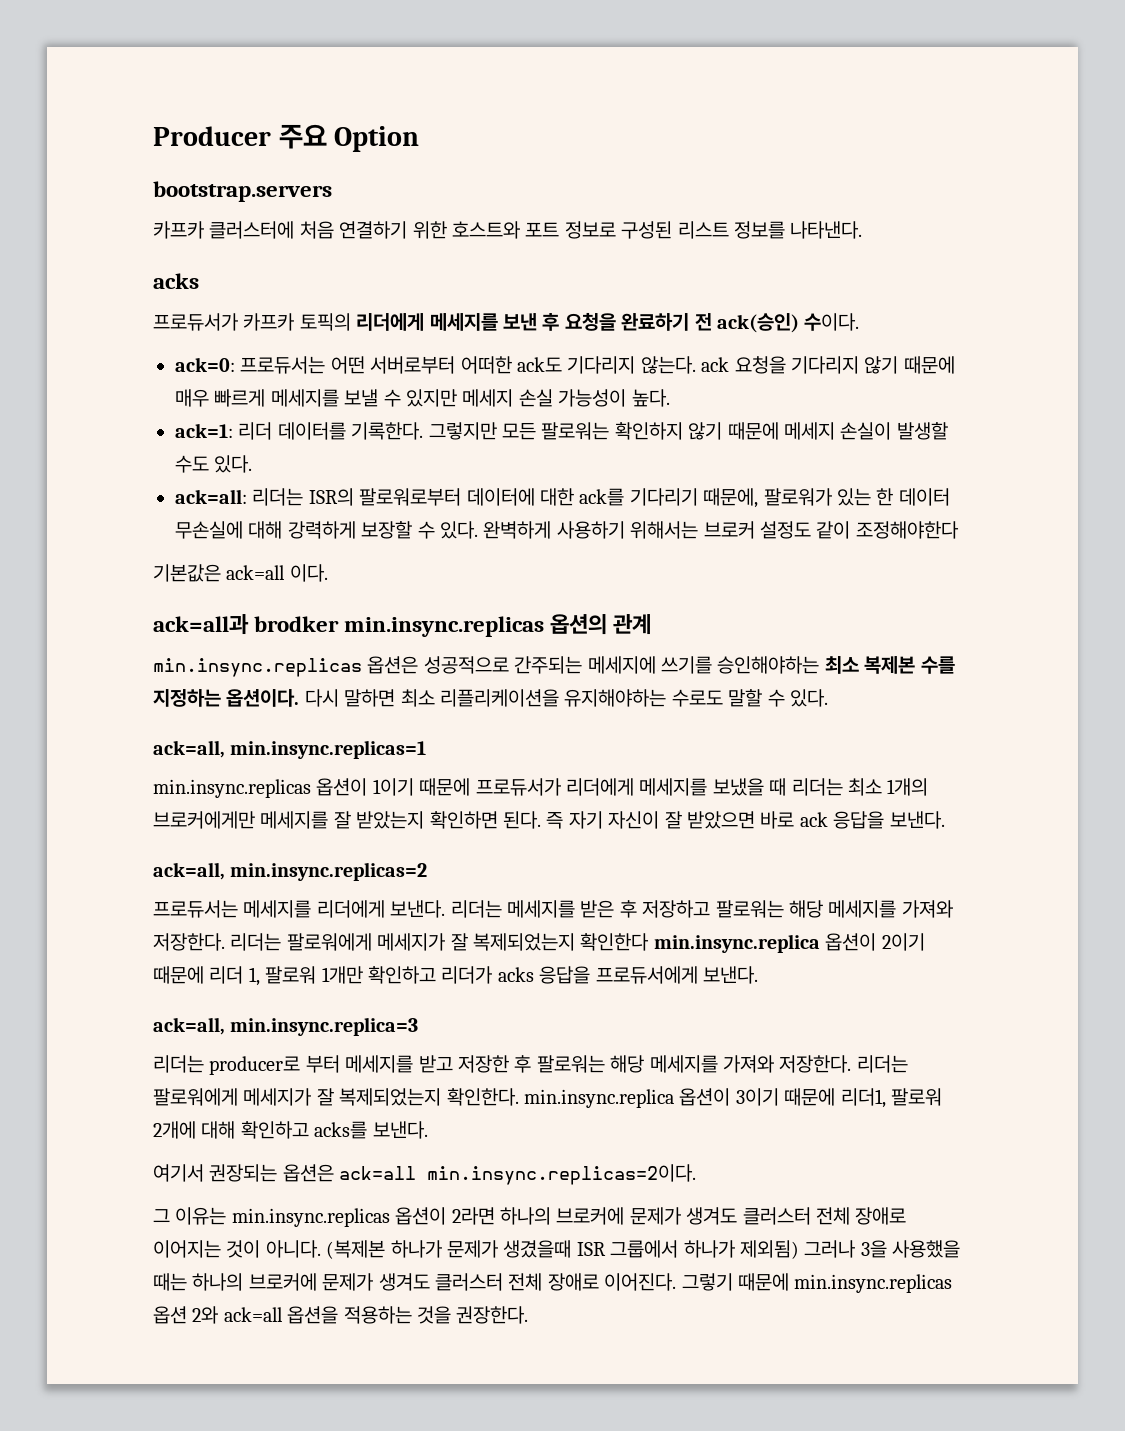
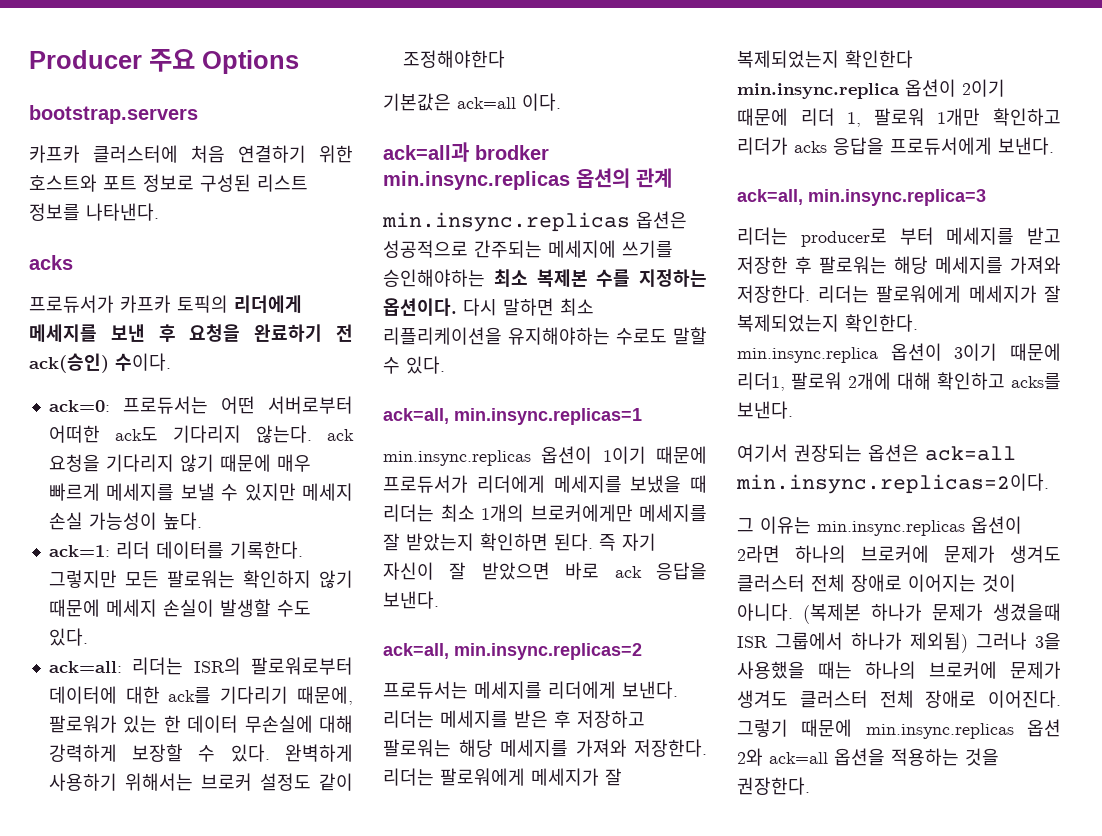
[334,126,420,152] Option -> [202,50,299,74] Options

